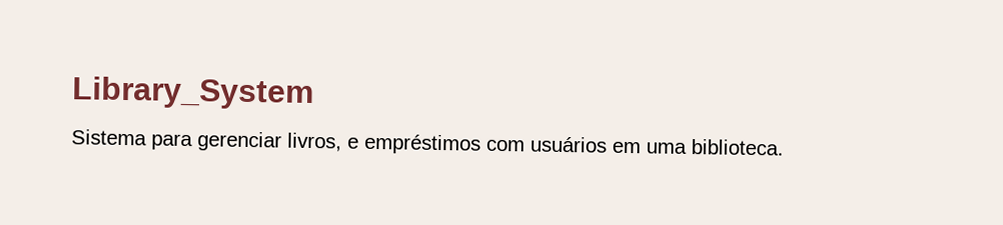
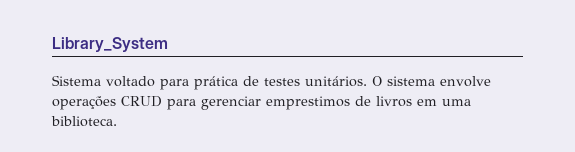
[151,131,607,155] para gerenciar livros, e empréstimos com usuários -> [106,76,491,90] [52,96,412,110] voltado para prática de testes unitários. O sistema envolve operações CRUD para gerenciar emprestimos de livros

